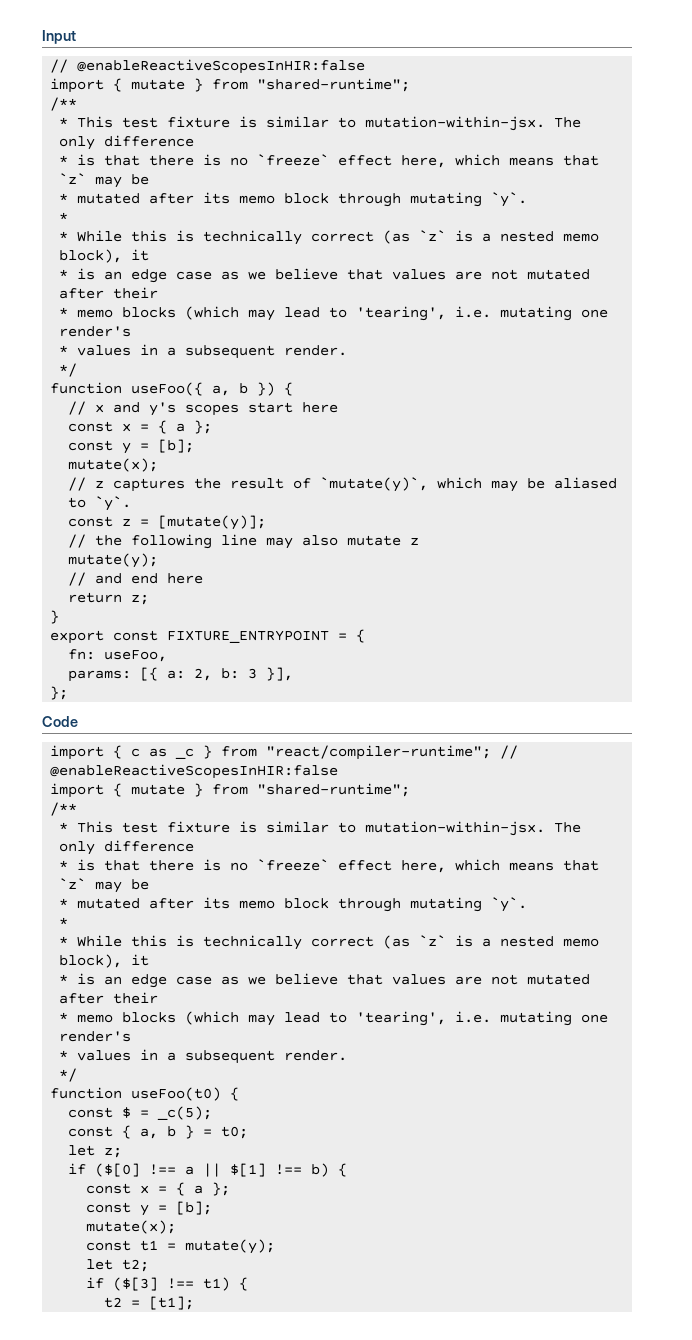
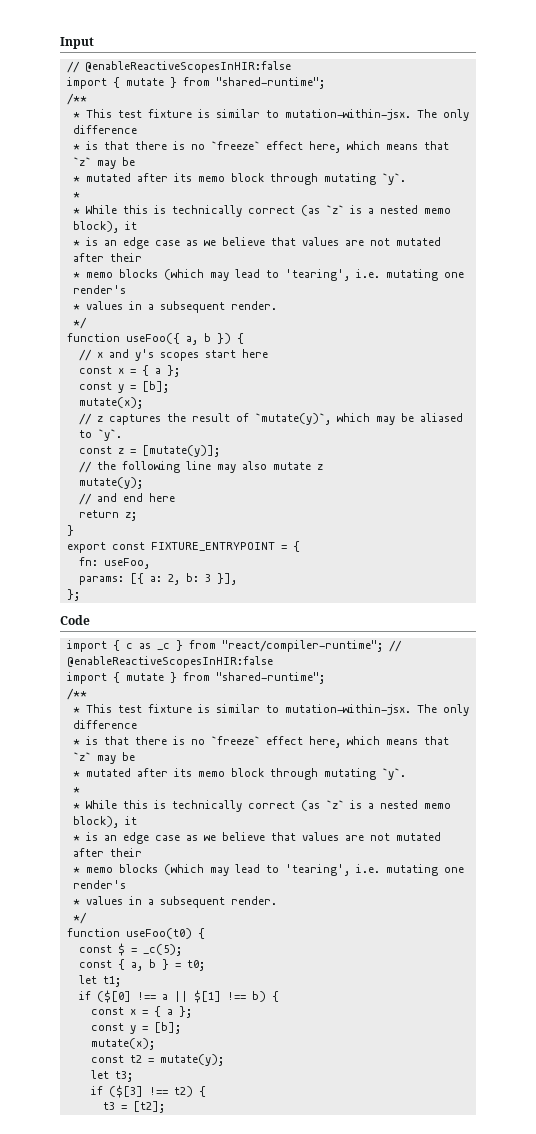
[103,1147,122,1158] z; -> [102,976,121,987] t1;
[139,1240,158,1251] t1 -> [129,1055,142,1063] t2
[121,1259,149,1272] t2; -> [114,1071,133,1082] t3;
[202,1277,248,1291] [103,1296,194,1310] t1) { // t2 = [t1]; -> [173,1086,206,1097] [102,1101,165,1113] t2) { // t3 = [t2];

